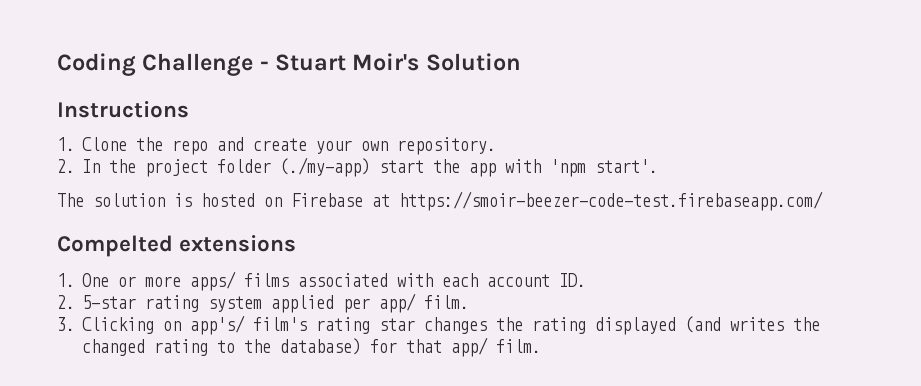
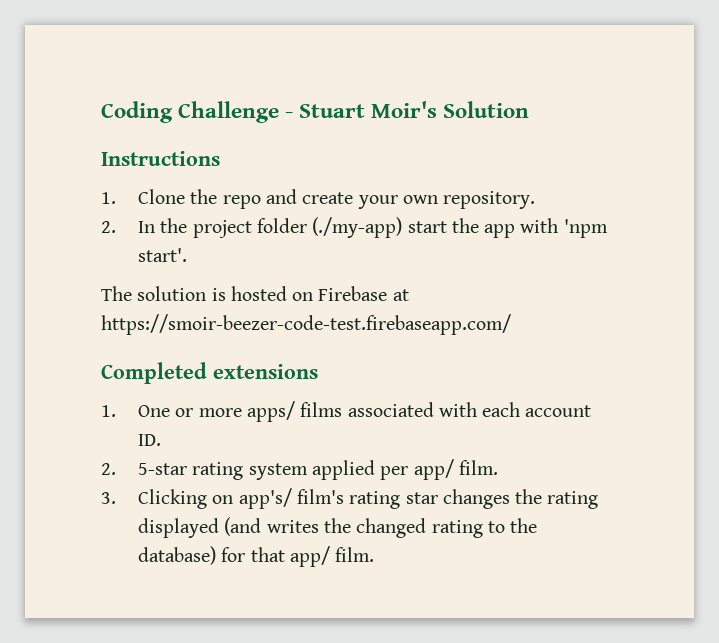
[57,235,173,257] Compelted -> [101,362,207,384] Completed

